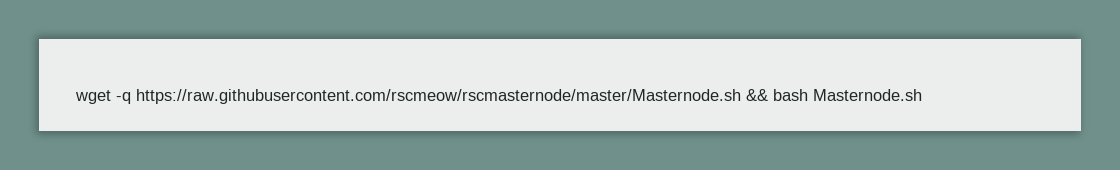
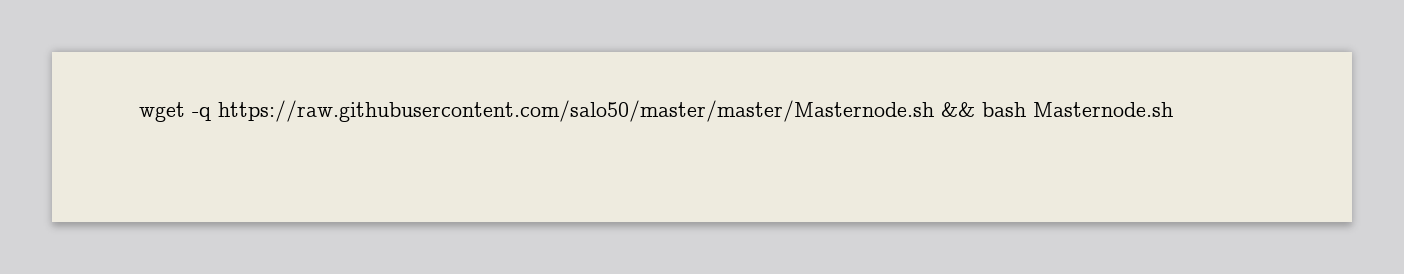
[136,89,741,104] https://raw.githubusercontent.com/rscmeow/rscmasternode/master/Masternode.sh -> [218,100,934,122] https://raw.githubusercontent.com/salo50/master/master/Masternode.sh

